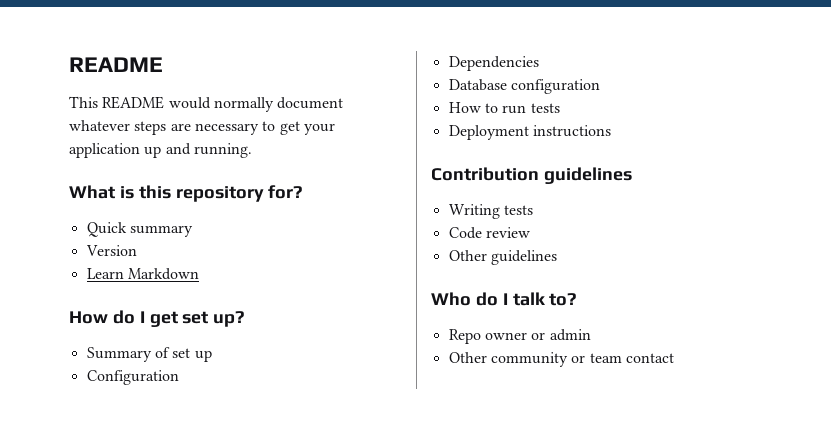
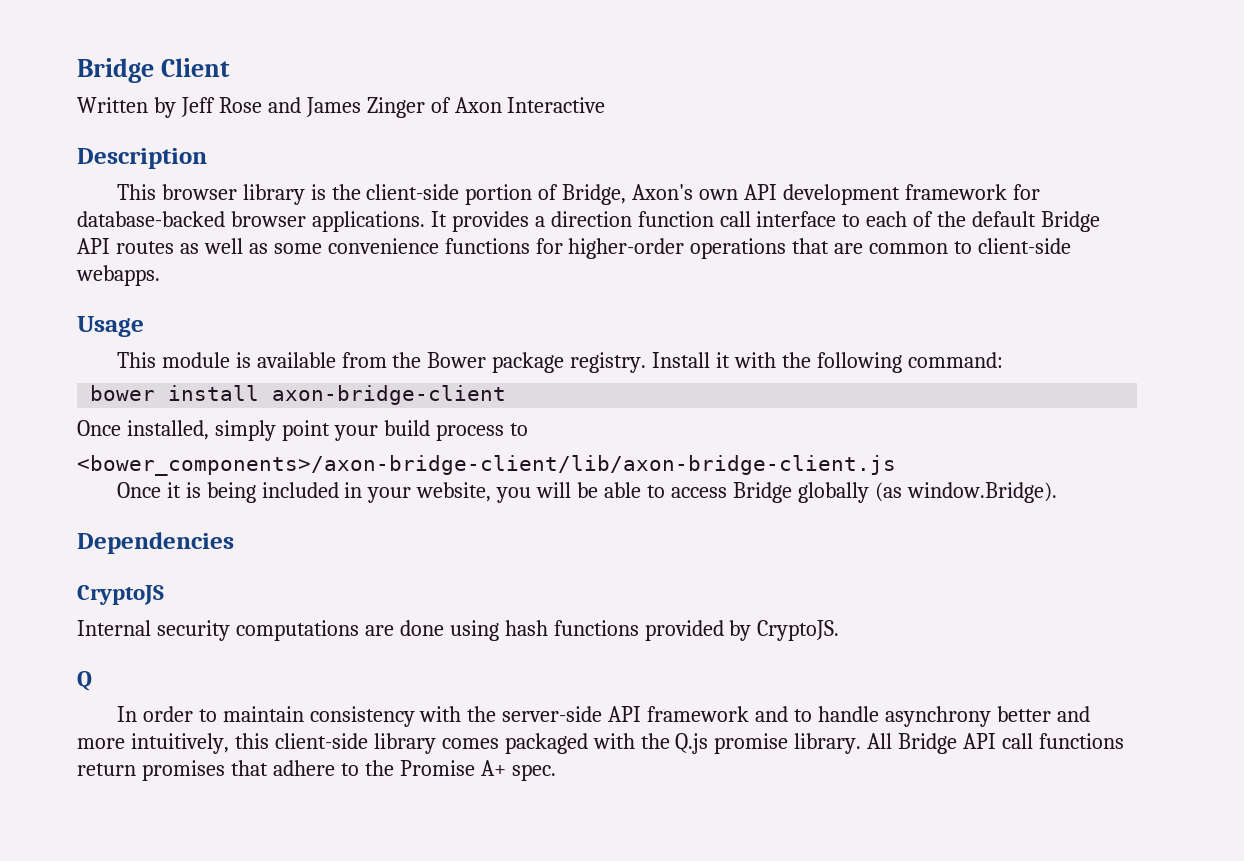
[69,57,163,72] [69,96,344,112] [69,120,335,135] [69,143,252,158] [69,185,304,202] [86,222,193,237] [85,245,137,256] [86,268,199,280] [69,310,246,327] [86,347,212,362] [86,370,179,385] [448,56,539,71] [448,79,600,94] [448,102,560,114] [448,125,611,140] [431,167,632,184] [448,204,533,219] [448,227,530,239] [448,250,557,265] [431,292,578,306] [448,329,591,344] [448,352,674,367] README // This README would normally document whatever steps are necessary to get your application up and running. // What is this repository for? // Quick summary // Version // Learn Markdown // How do I get set up? // Summary of set up // Configuration // Dependencies // Database configuration // How to run tests // Deployment instructions // Contribution guidelines // Writing tests // Code review // Other guidelines // Who do I talk to? // Repo owner or admin // Other community or team contact -> [77,58,230,83] [77,97,606,118] [77,148,207,169] [116,184,1040,205] [77,211,1101,232] [77,238,1072,259] [76,265,160,286] [77,316,144,337] [116,352,1003,373] [90,385,507,405] [77,420,528,441] [77,455,896,476] [116,482,1057,503] [77,532,234,554] [77,585,164,605] [77,620,840,641] [77,671,92,691] [116,706,1090,727] [77,733,1125,754] [77,760,556,781] Bridge Client // Written by Jeff Rose and James Zinger of Axon Interactive // Description // This browser library is the client-side portion of Bridge, Axon's own API development framework for database-backed browser applications. It provides a direction function call interface to each of the default Bridge API routes as well as some convenience functions for higher-order operations that are common to client-side webapps. // Usage // This module is available from the Bower package registry. Install it with the following command: // bower install axon-bridge-client // Once installed, simply point your build process to // <bower_components>/axon-bridge-client/lib/axon-bridge-client.js // Once it is being included in your website, you will be able to access Bridge globally (as window.Bridge). // Dependencies // CryptoJS // Internal security computations are done using hash functions provided by CryptoJS. // Q // In order to maintain consistency with the server-side API framework and to handle asynchrony better and more intuitively, this client-side library comes packaged with the Q.js promise library. All Bridge API call functions return promises that adhere to the Promise A+ spec.

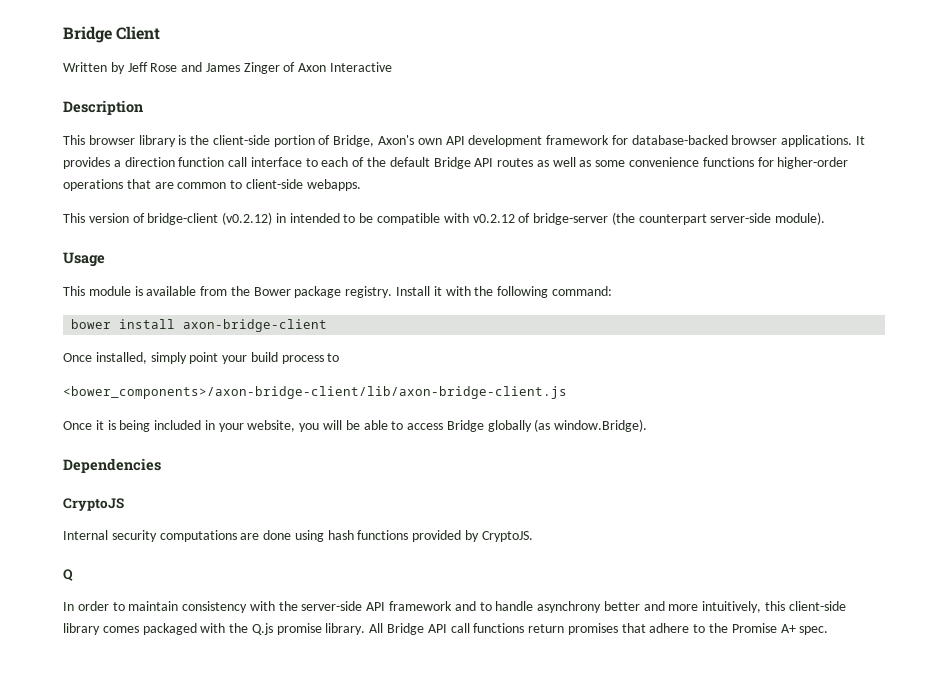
(160, 275) none -> [63,212,826,225] // This version of bridge-client (v0.2.12) in intended to be compatible with v0.2.12 of bridge-server (the counterpart server-side module).

